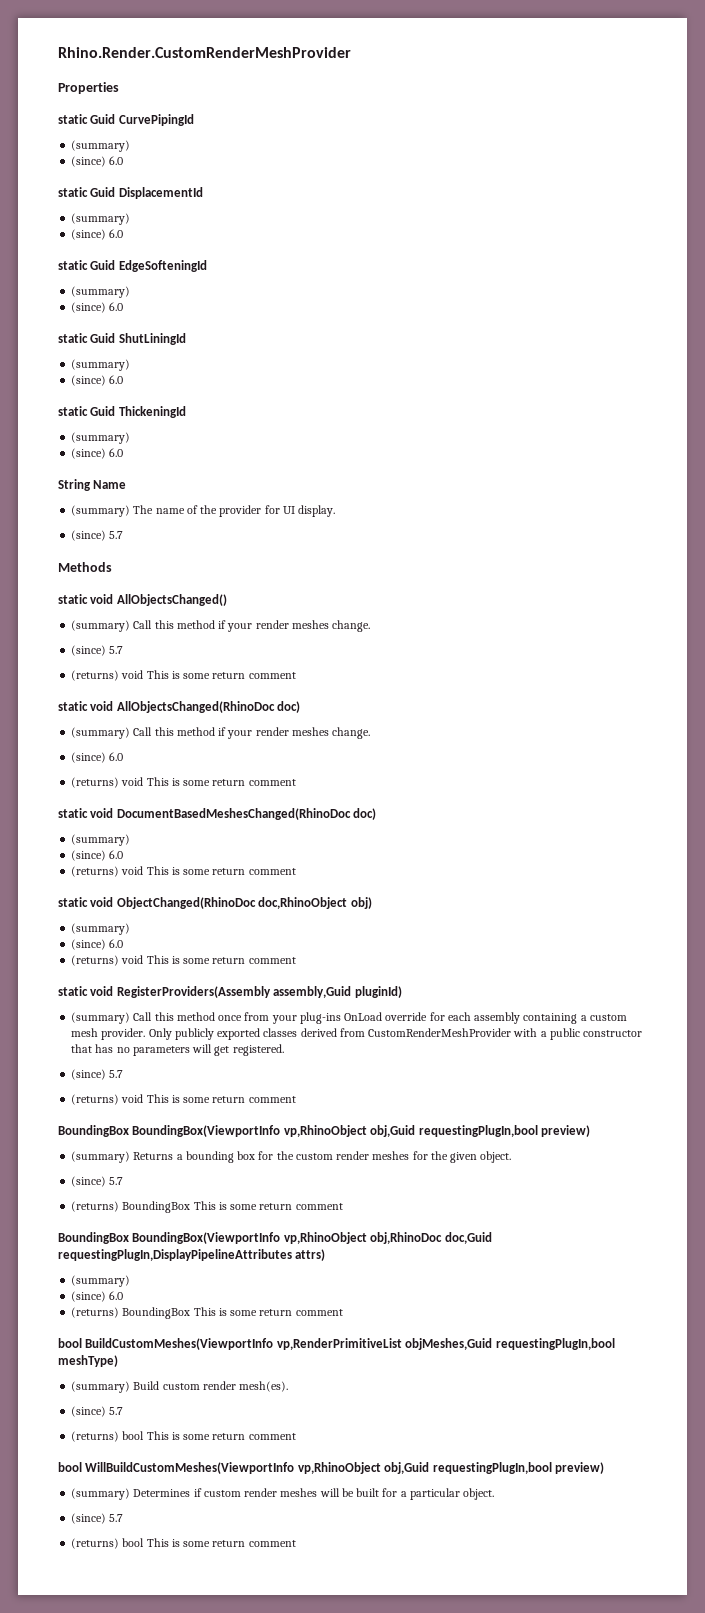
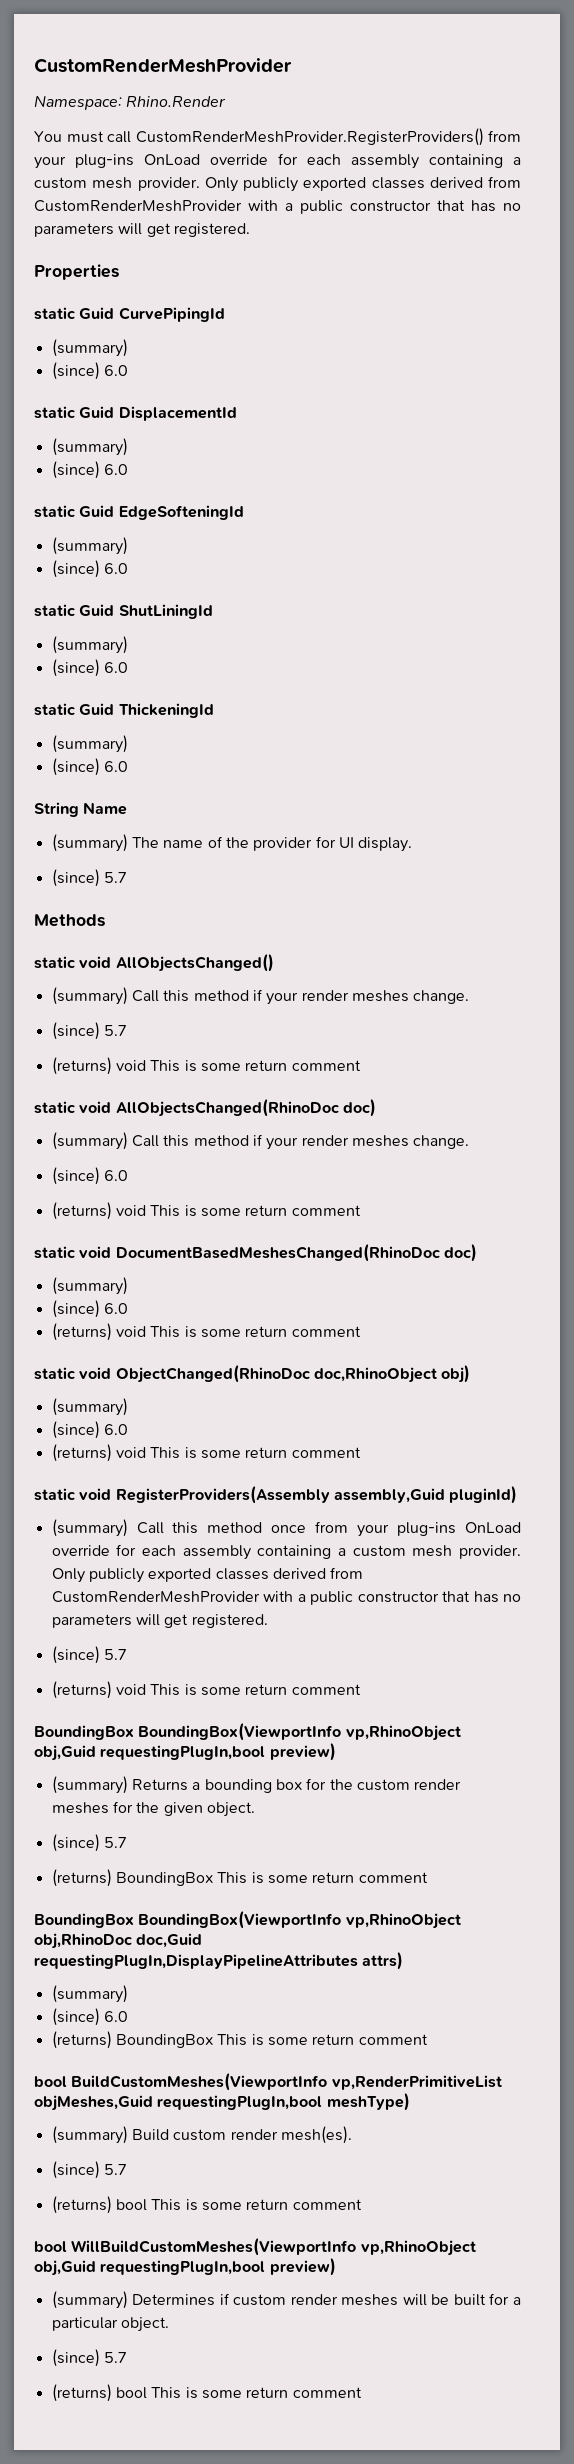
[58,47,351,58] Rhino.Render.CustomRenderMeshProvider -> [34,58,292,73] [34,95,227,110] [34,128,521,146] [34,153,521,169] [34,176,521,192] [34,200,521,214] [34,223,250,237] CustomRenderMeshProvider // Namespace: Rhino.Render // You must call CustomRenderMeshProvider.RegisterProviders() from your plug-ins OnLoad override for each assembly containing a custom mesh provider. Only publicly exported classes derived from CustomRenderMeshProvider with a public constructor that has no parameters will get registered.

